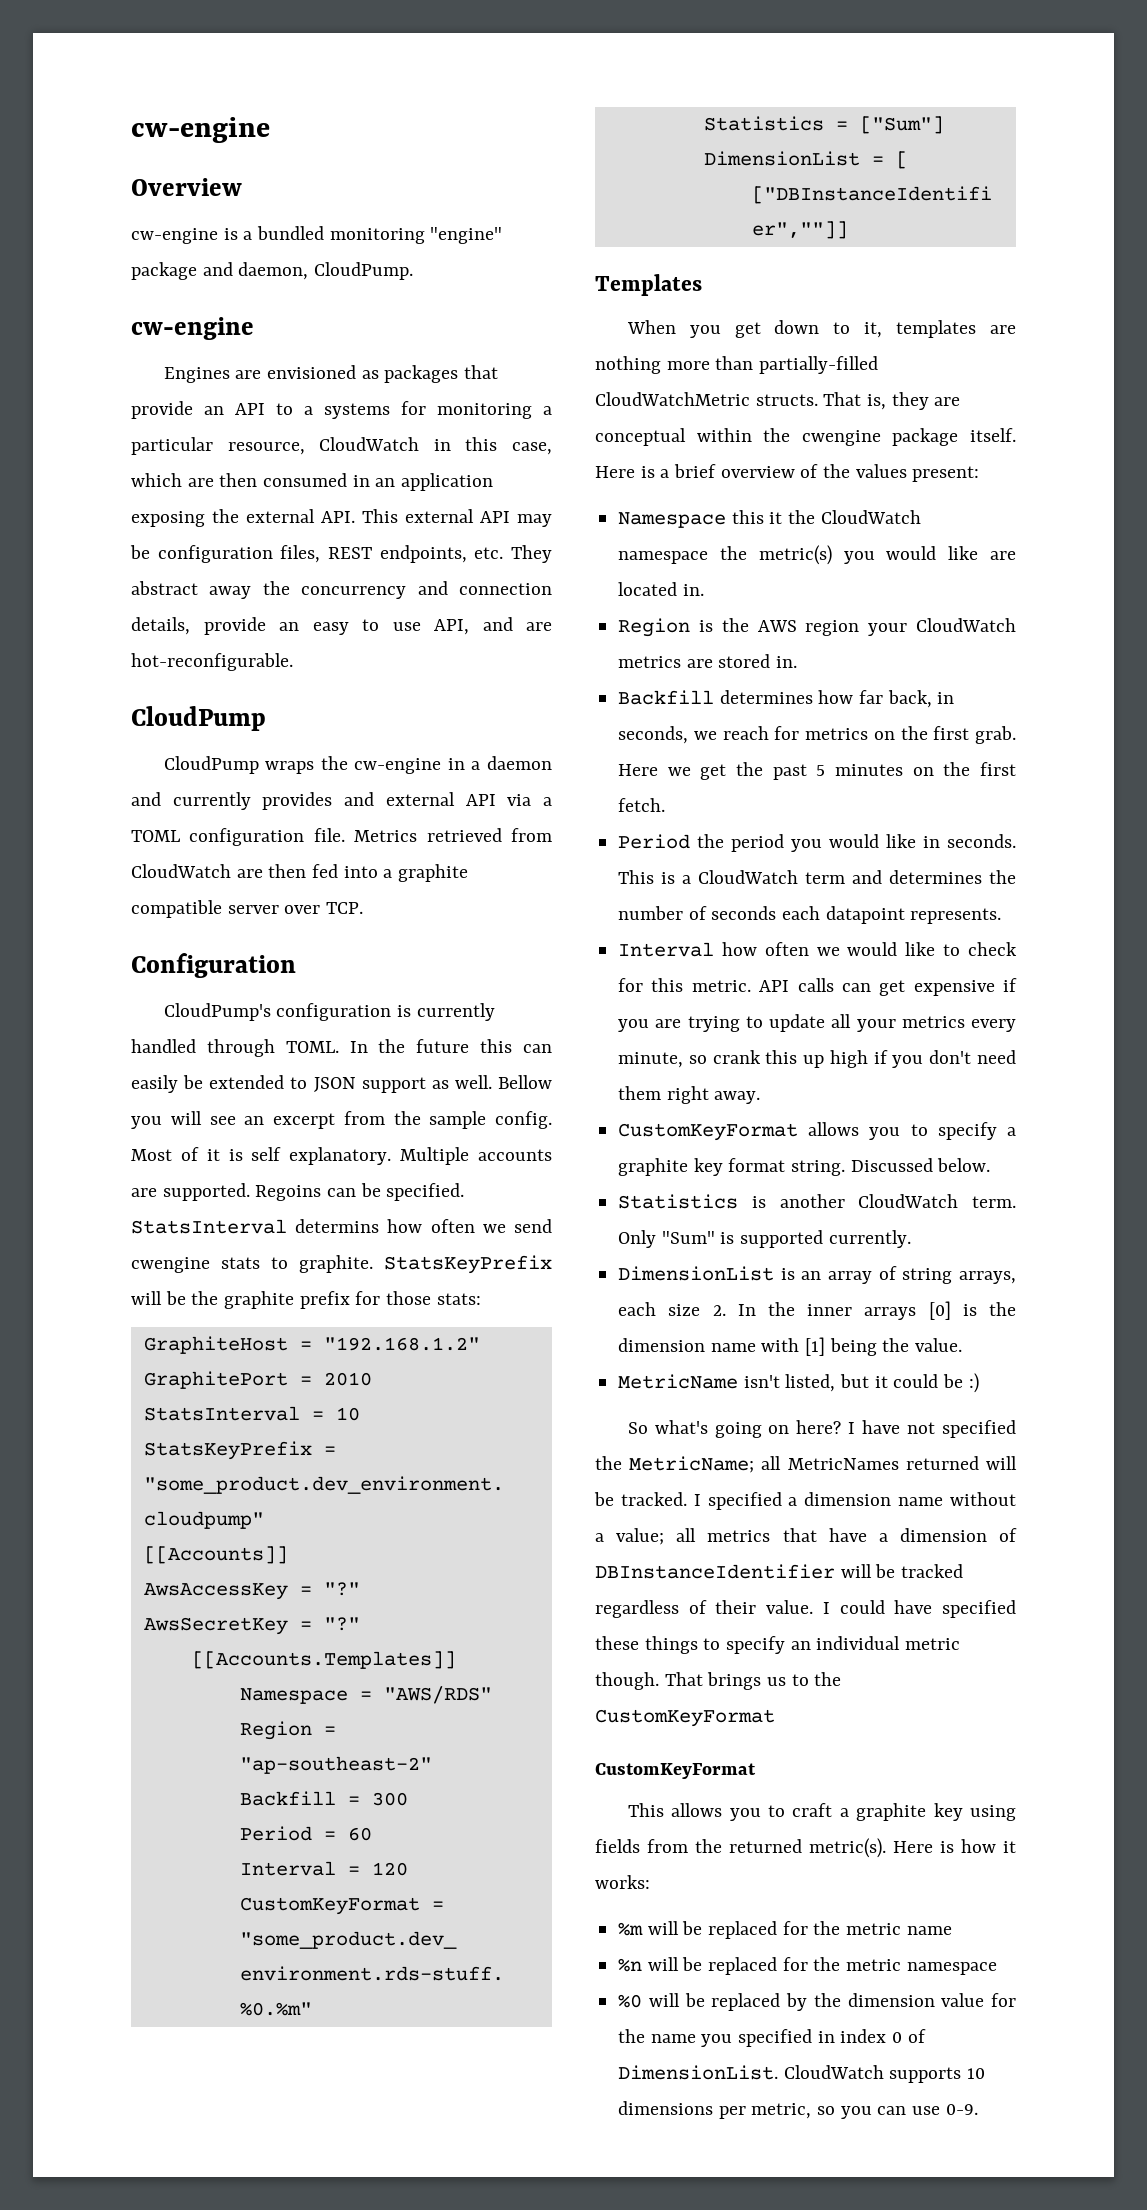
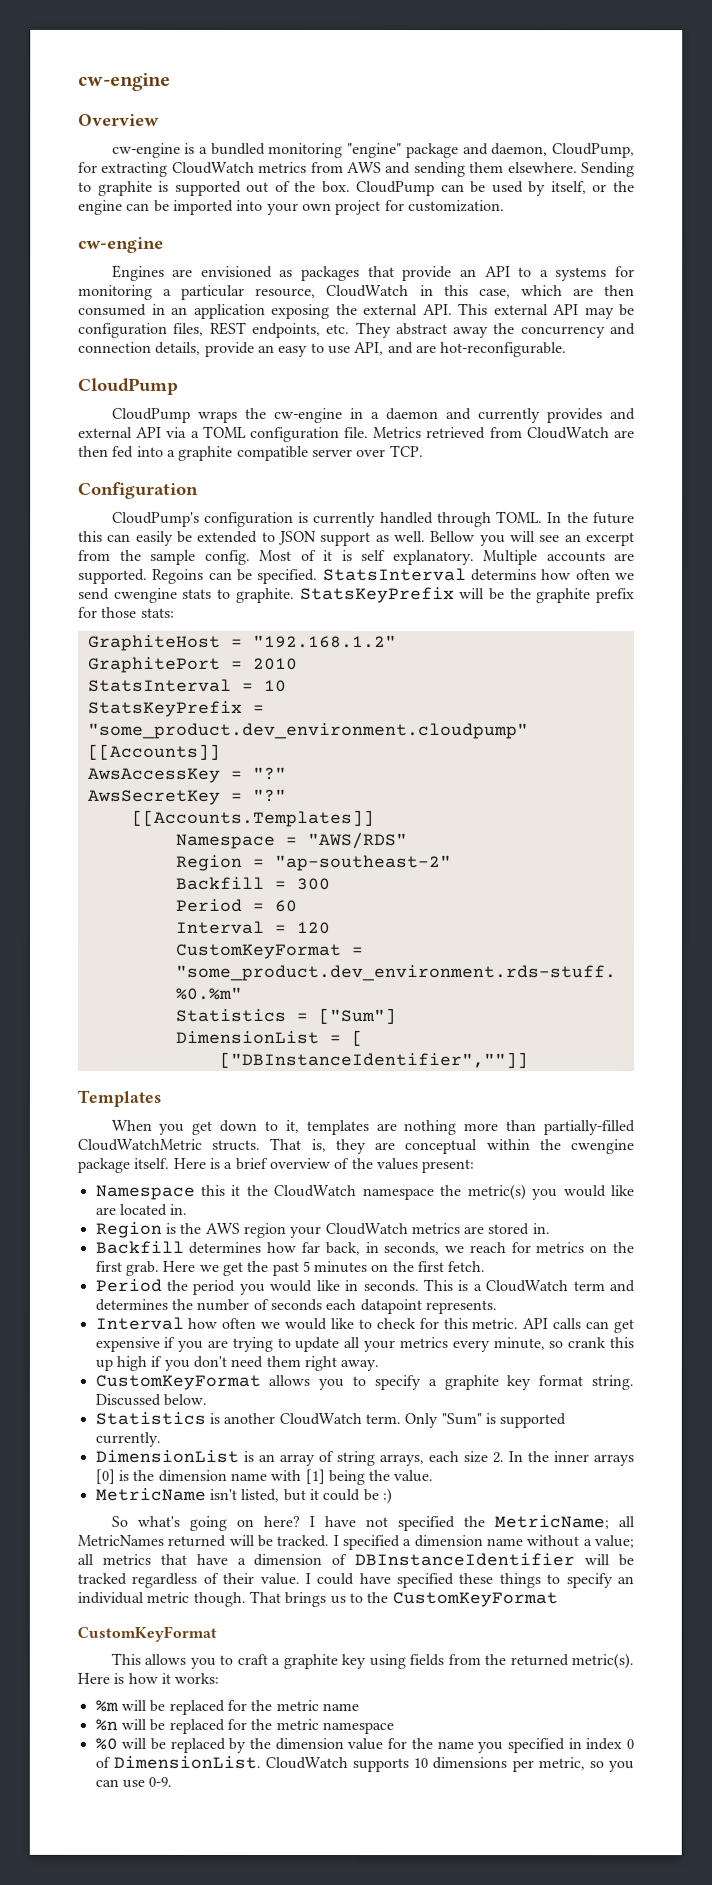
[314,262,414,280] CloudPump. -> [552,143,636,159] [78,161,636,178] [78,180,636,197] [78,199,505,216] CloudPump, for extracting CloudWatch metrics from AWS and sending them elsewhere. Sending to graphite is supported out of the box. CloudPump can be used by itself, or the engine can be imported into your own project for customization.

